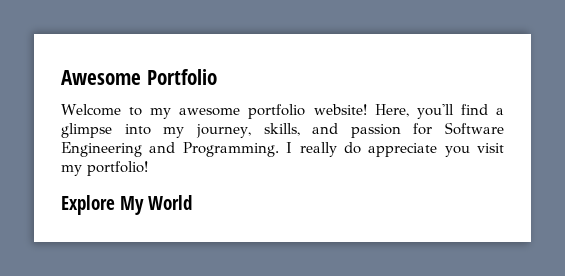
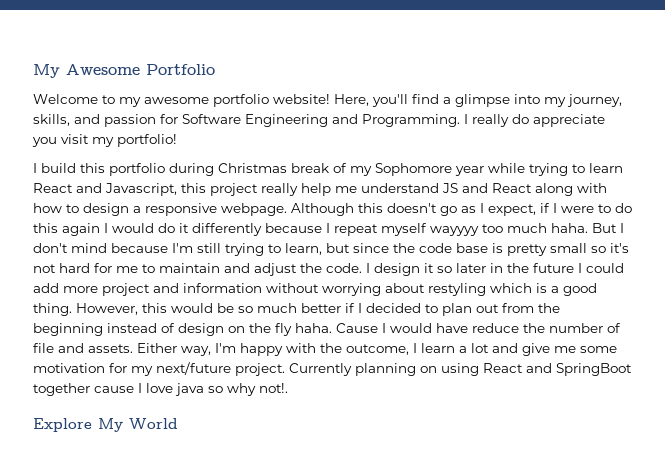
(61, 77) none -> [33,64,60,78] My
(148, 168) none -> [33,163,623,176] [33,183,607,196] [33,203,632,216] [33,223,624,236] [33,243,629,256] [33,263,624,276] [33,283,597,296] [33,303,560,316] [33,323,621,336] [33,343,617,356] [33,362,632,376] [33,383,288,396] // I build this portfolio during Christmas break of my Sophomore year while trying to learn React and Javascript, this project really help me understand JS and React along with how to design a responsive webpage. Although this doesn't go as I expect, if I were to do this again I would do it differently because I repeat myself wayyyy too much haha. But I don't mind because I'm still trying to learn, but since the code base is pretty small so it's not hard for me to maintain and adjust the code. I design it so later in the future I could add more project and information without worrying about restyling which is a good thing. However, this would be so much better if I decided to plan out from the beginning instead of design on the fly haha. Cause I would have reduce the number of file and assets. Either way, I'm happy with the outcome, I learn a lot and give me some motivation for my next/future project. Currently planning on using React and SpringBoot together cause I love java so why not!.

